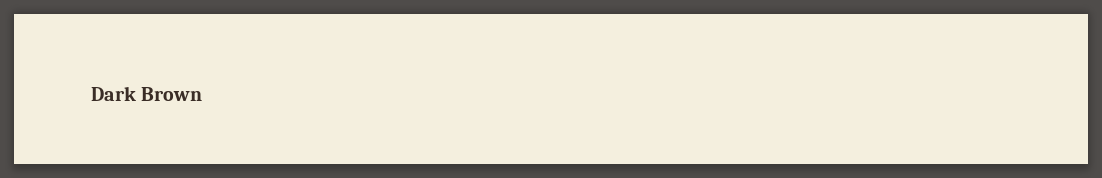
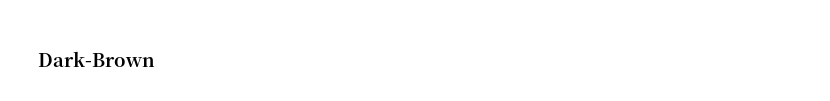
[91,86,203,101] Dark Brown -> [38,51,155,67] Dark-Brown

